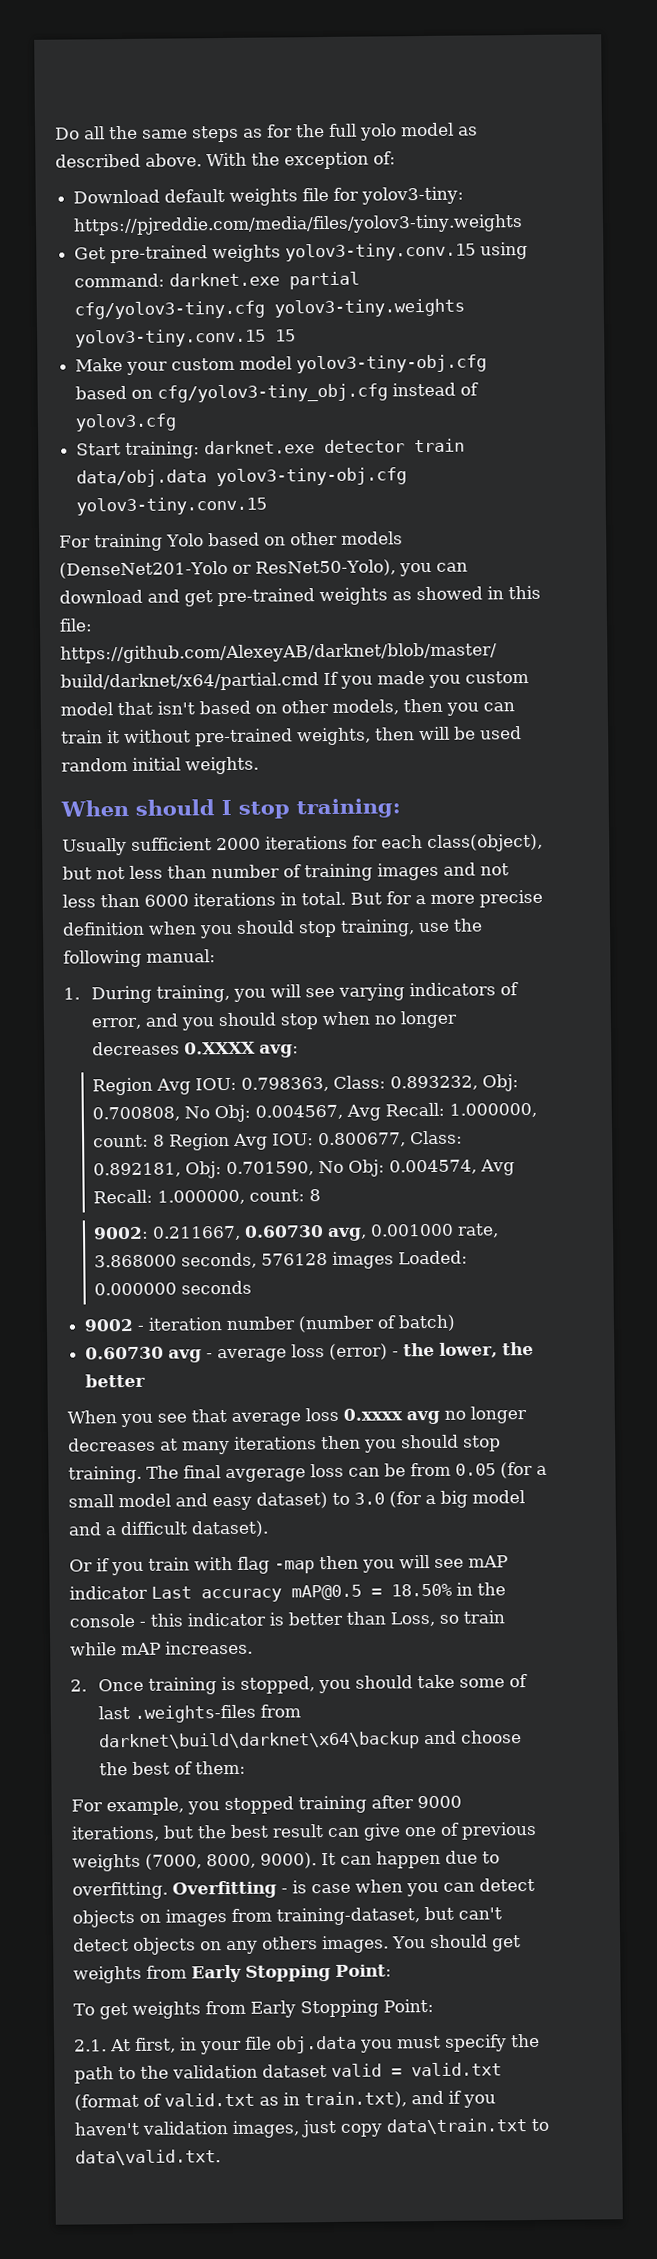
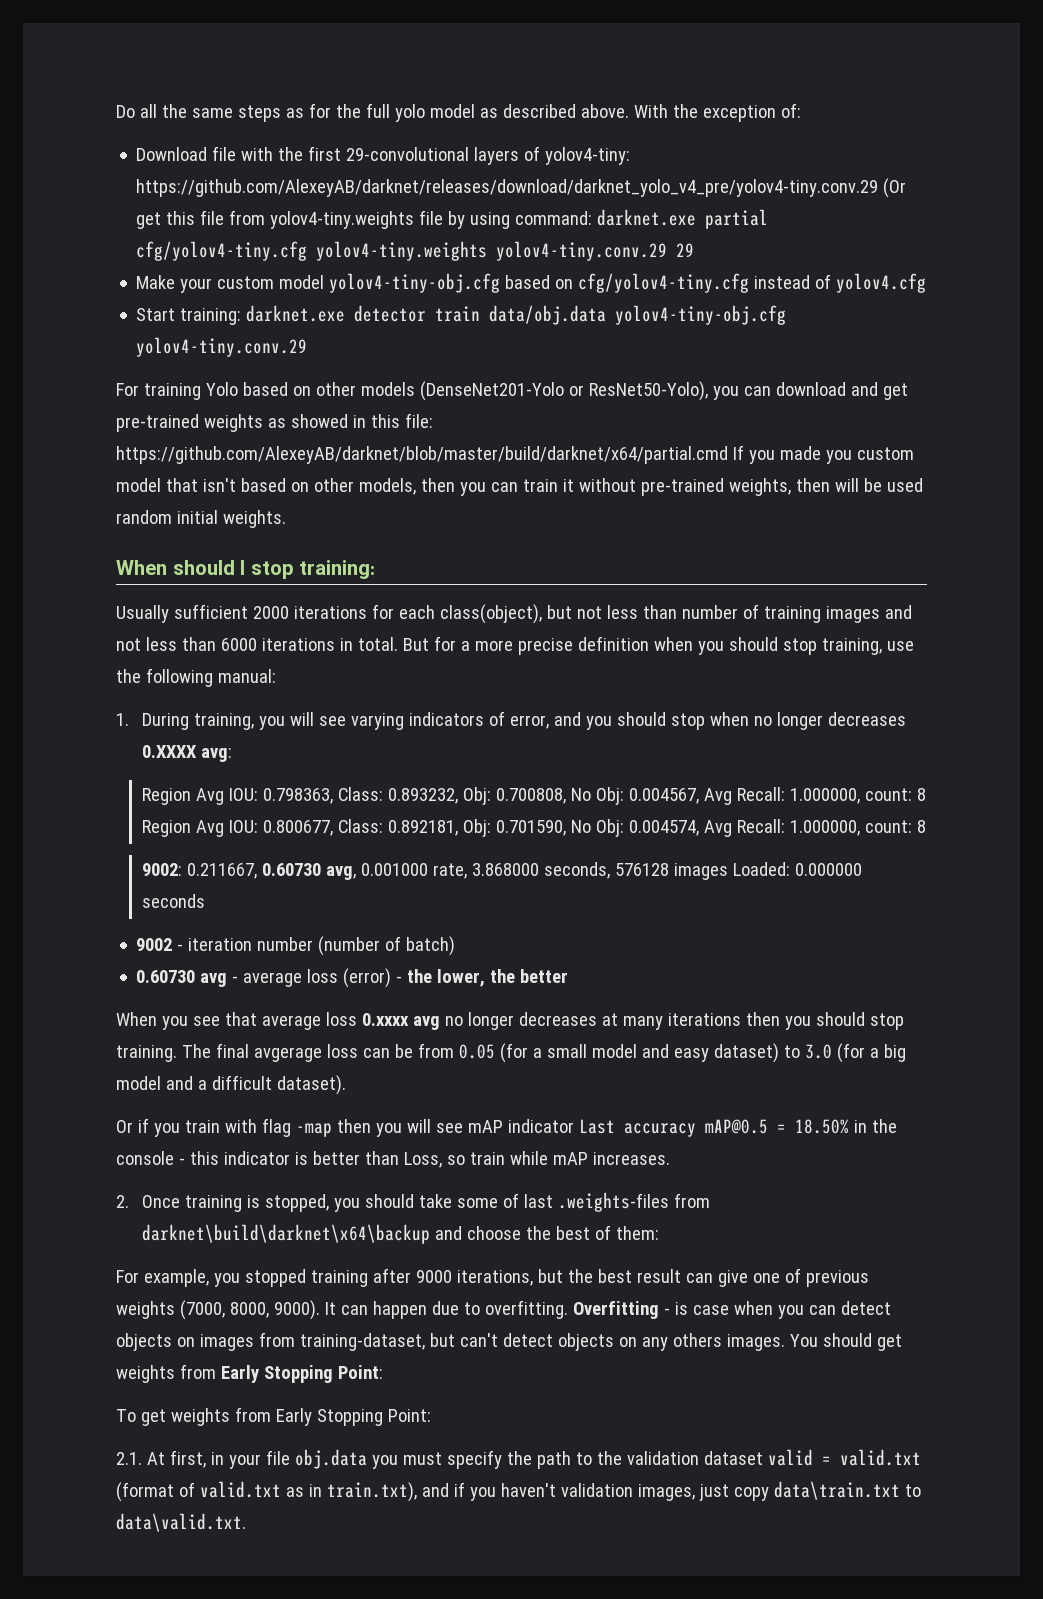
[164,186,465,206] [73,214,524,236] [74,241,529,264] [74,271,361,290] [74,298,466,320] [75,328,297,348] default weights file for yolov3-tiny: https://pjreddie.com/media/files/yolov3-tiny.weights // Get pre-trained weights yolov3-tiny.conv.15 using command: darknet.exe partial cfg/yolov3-tiny.cfg yolov3-tiny.weights yolov3-tiny.conv.15 15 -> [212,146,631,165] [136,178,907,198] [136,209,769,229] [136,241,695,261] file with the first 29-convolutional layers of yolov4-tiny: https://github.com/AlexeyAB/darknet/releases/download/darknet_yolo_v4_pre/yolov4-tiny.conv.29 (Or get this file from yolov4-tiny.weights file by using command: darknet.exe partial cfg/yolov4-tiny.cfg yolov4-tiny.weights yolov4-tiny.conv.29 29
[296,354,488,374] [75,383,389,403] yolov3-tiny-obj.cfg based on cfg/yolov3-tiny_obj.cfg -> [329,273,750,293] yolov4-tiny-obj.cfg based on cfg/yolov4-tiny.cfg
[75,413,178,432] yolov3.cfg -> [836,273,927,293] yolov4.cfg
[216,467,408,487] [76,496,268,516] yolov3-tiny-obj.cfg yolov3-tiny.conv.15 -> [615,305,787,325] [136,337,308,357] yolov4-tiny-obj.cfg yolov4-tiny.conv.29

